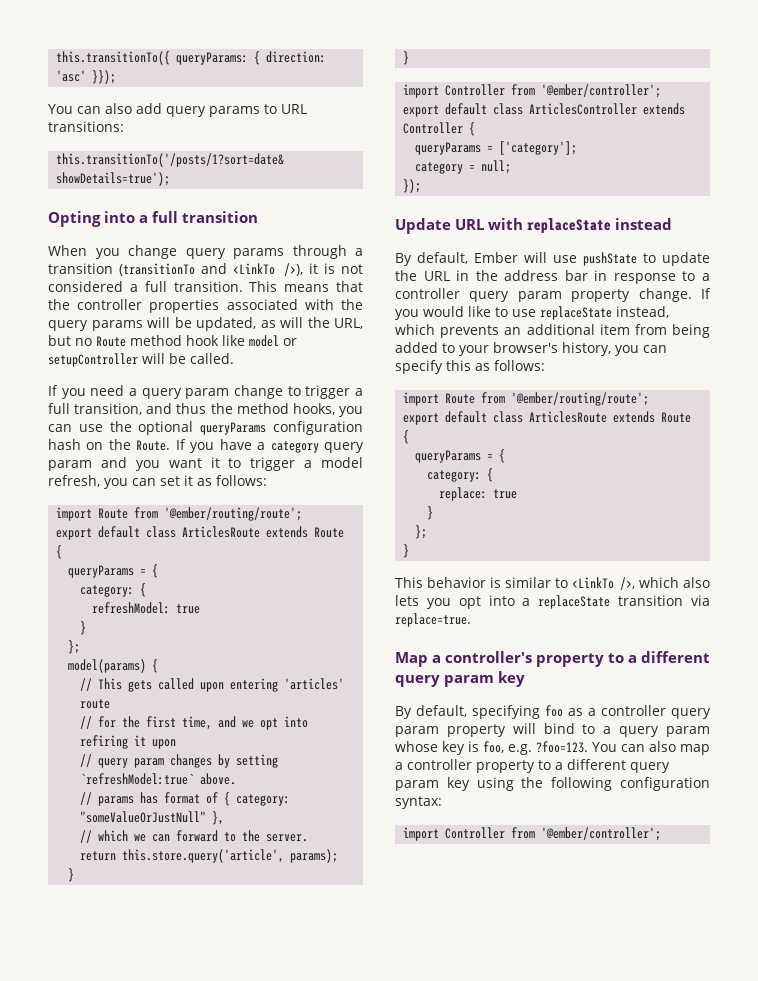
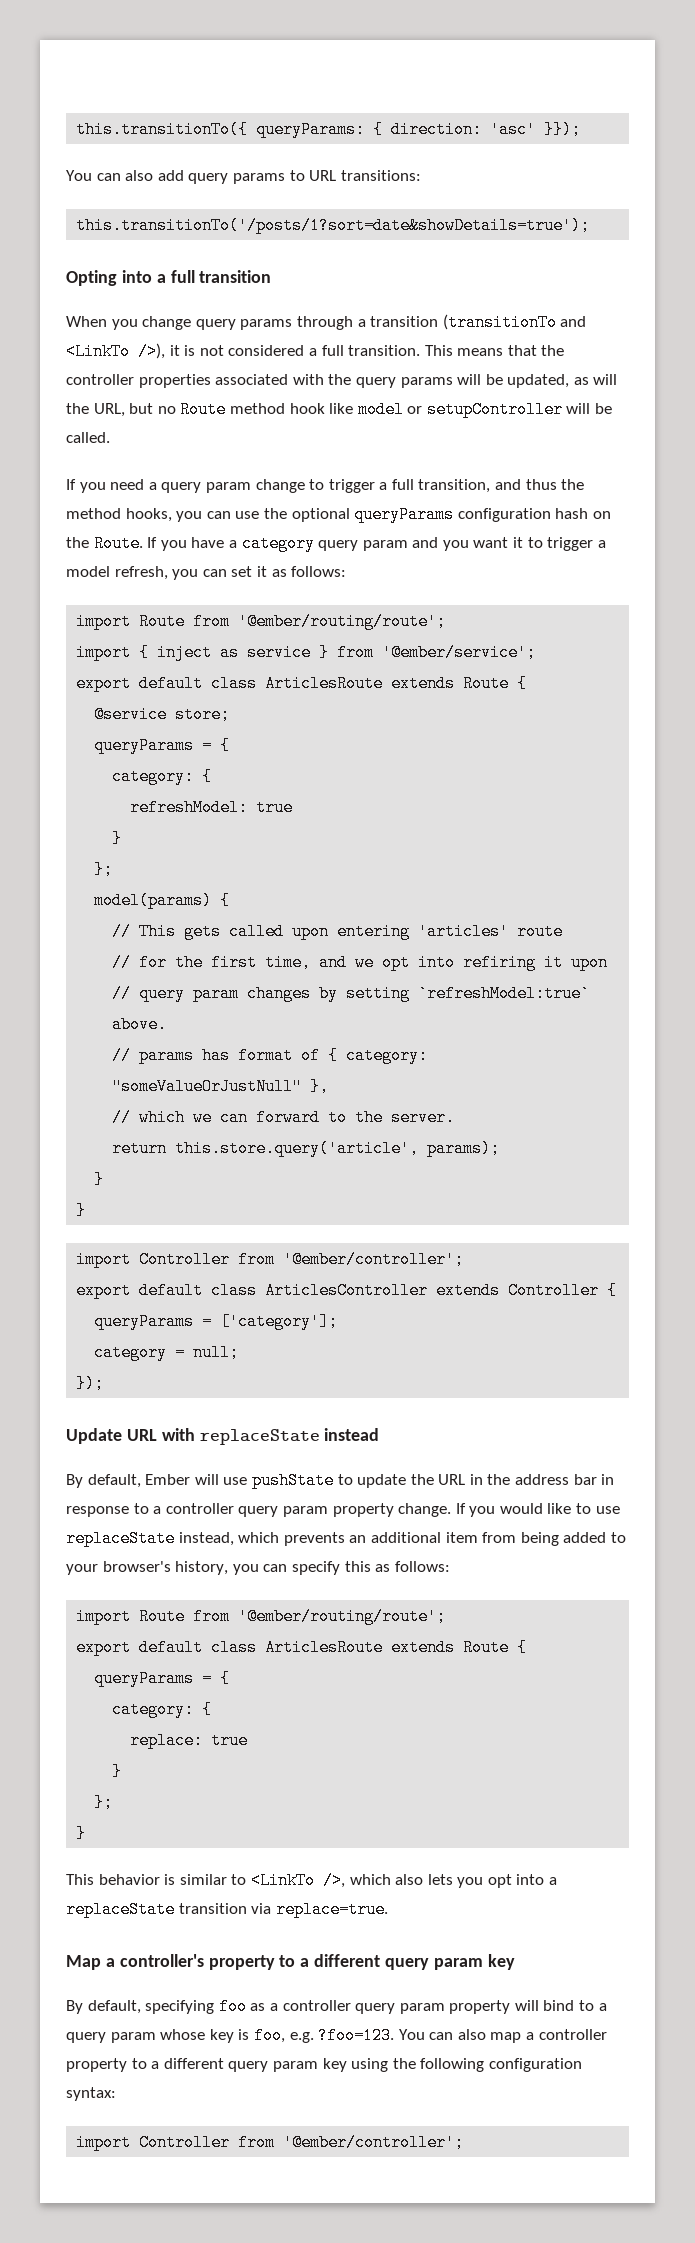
[56,526,345,540] [56,545,63,559] // export default class ArticlesRoute extends Route { -> [76,644,537,661] [76,675,528,692] [94,706,231,723] // import { inject as service } from '@ember/service'; // export default class ArticlesRoute extends Route { // @service store;

